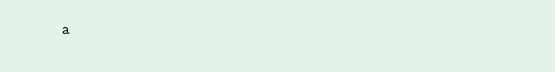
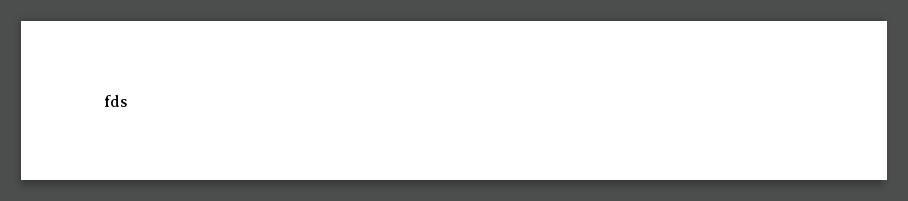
[62,27,70,34] a -> [104,95,127,107] fds

